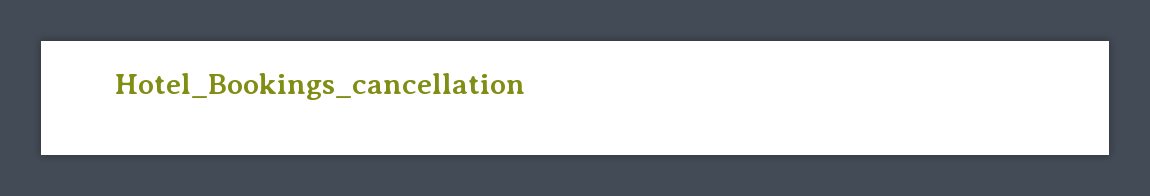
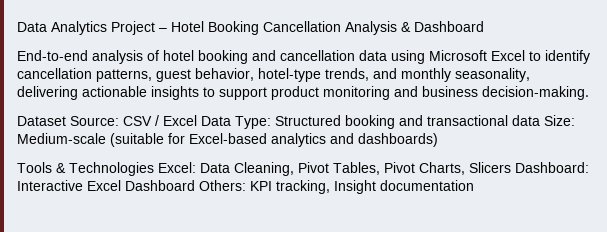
[115,73,525,100] Hotel_Bookings_cancellation -> [17,21,484,35] [17,50,590,64] [17,68,530,82] [17,86,589,100] [17,115,575,129] [17,133,438,147] [17,162,589,176] [17,180,474,194] Data Analytics Project – Hotel Booking Cancellation Analysis & Dashboard // End-to-end analysis of hotel booking and cancellation data using Microsoft Excel to identify cancellation patterns, guest behavior, hotel-type trends, and monthly seasonality, delivering actionable insights to support product monitoring and business decision-making. // Dataset Source: CSV / Excel Data Type: Structured booking and transactional data Size: Medium-scale (suitable for Excel-based analytics and dashboards) // Tools & Technologies Excel: Data Cleaning, Pivot Tables, Pivot Charts, Slicers Dashboard: Interactive Excel Dashboard Others: KPI tracking, Insight documentation

